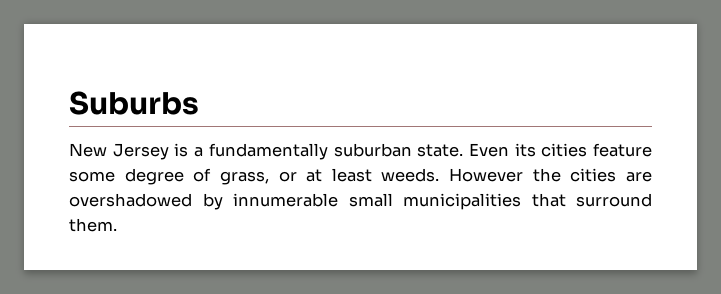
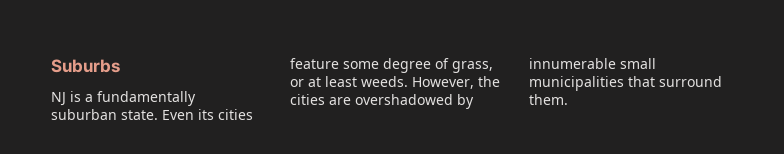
[69,143,169,160] New Jersey -> [51,92,66,106] NJ
[449,168,524,182] However -> [412,77,474,89] However,

